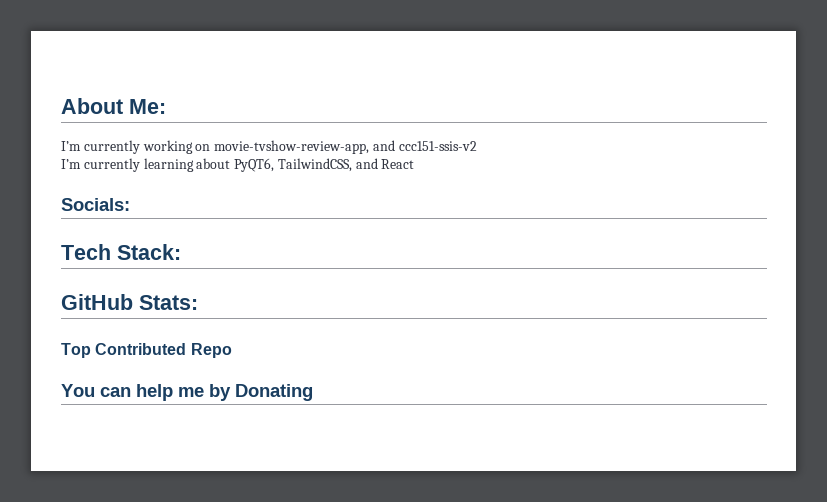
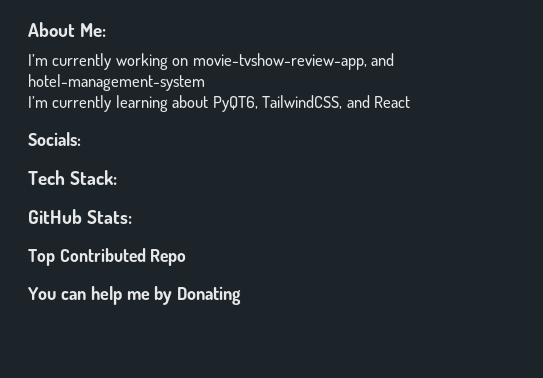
[398,141,477,151] ccc151-ssis-v2 -> [28,74,205,91] hotel-management-system

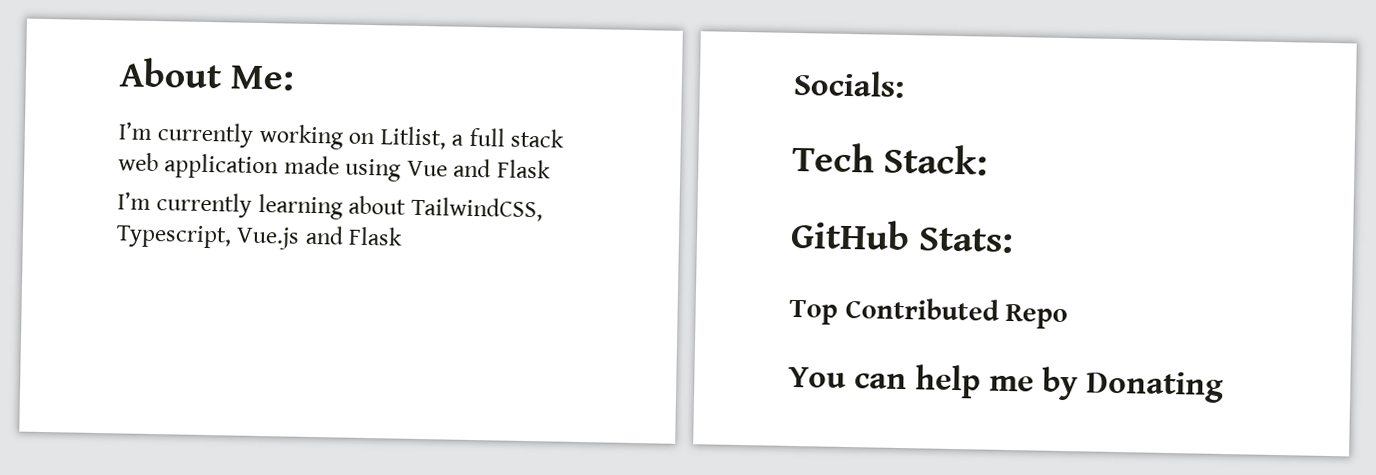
[192,53,395,70] [28,74,205,91] movie-tvshow-review-app, and hotel-management-system -> [379,126,565,150] [118,152,551,182] Litlist, a full stack web application made using Vue and Flask
[212,95,411,112] PyQT6, TailwindCSS, and React -> [410,196,543,222] [116,224,404,250] TailwindCSS, Typescript, Vue.js and Flask

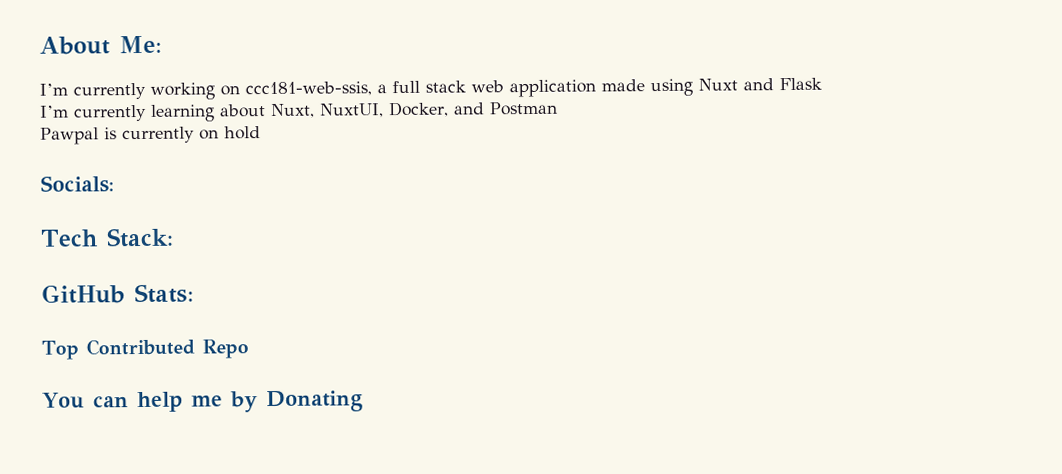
[379,126,447,150] Litlist, -> [245,81,372,97] ccc181-web-ssis,
[406,160,448,177] Vue -> [698,78,738,91] Nuxt
[410,196,543,222] [116,224,404,250] TailwindCSS, Typescript, Vue.js and Flask -> [270,101,558,118] [40,126,261,145] Nuxt, NuxtUI, Docker, and Postman // Pawpal is currently on hold

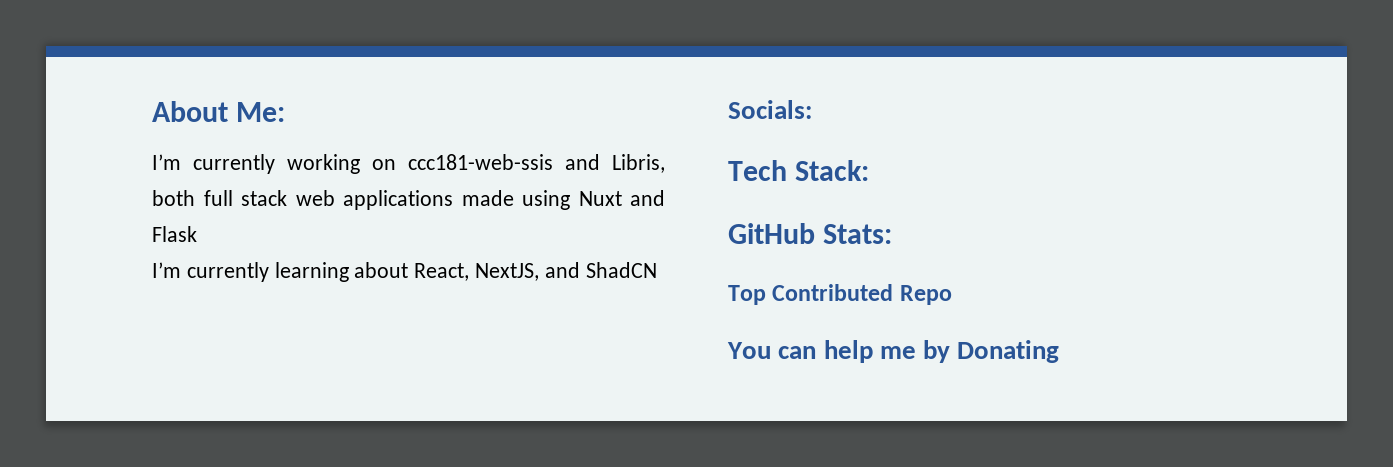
[245,81,387,97] ccc181-web-ssis, a -> [408,154,665,173] [152,190,195,206] ccc181-web-ssis and Libris, both
[509,79,596,98] application -> [343,190,453,210] applications
[270,101,558,118] [40,126,261,145] Nuxt, NuxtUI, Docker, and Postman // Pawpal is currently on hold -> [414,262,657,281] React, NextJS, and ShadCN

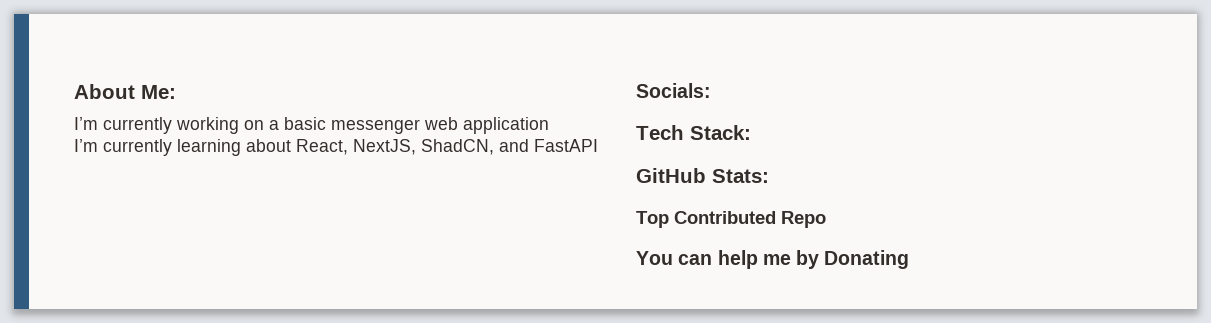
[408,154,665,173] [152,190,665,210] [152,226,197,242] ccc181-web-ssis and Libris, both full stack web applications made using Nuxt and Flask -> [269,117,549,134] a basic messenger web application
[544,262,657,278] and ShadCN -> [421,139,598,155] ShadCN, and FastAPI

